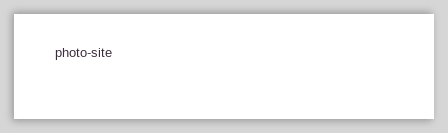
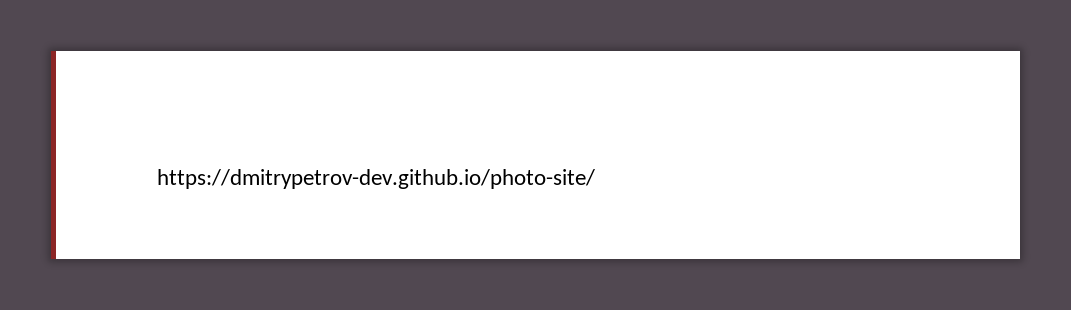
[55,48,112,60] photo-site -> [157,169,595,189] https://dmitrypetrov-dev.github.io/photo-site/

